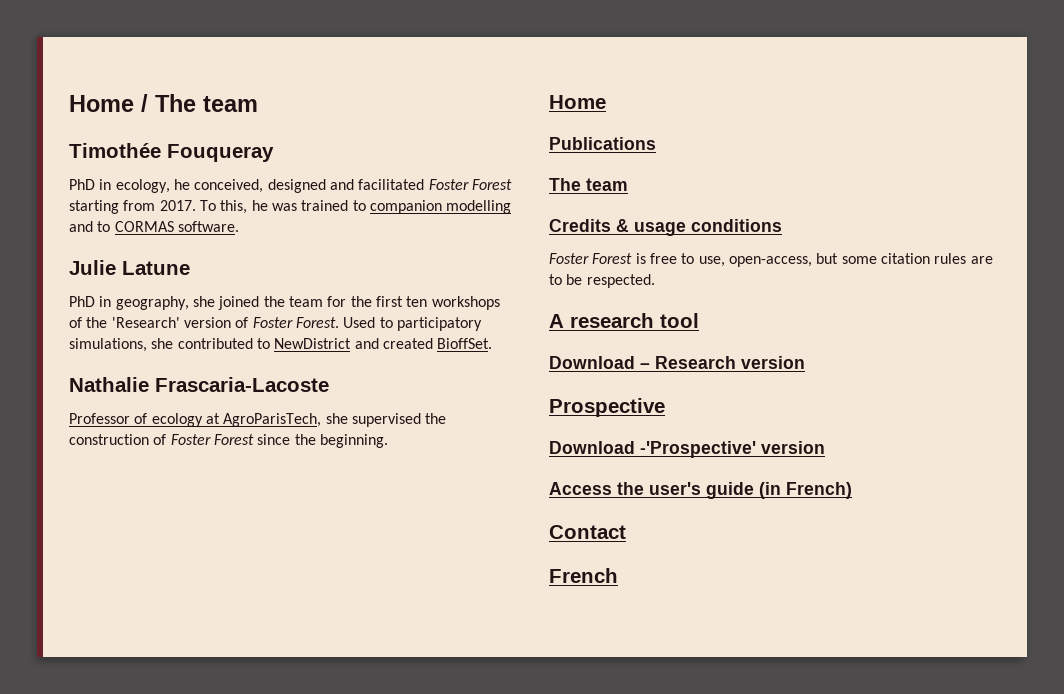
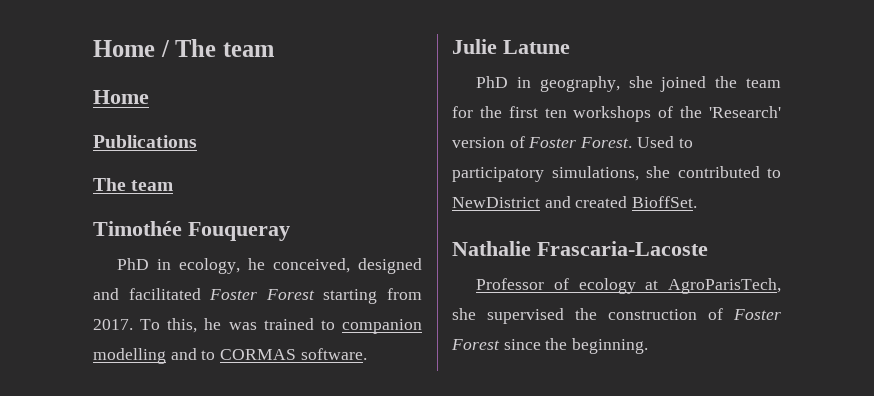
(258, 104) none -> [93,90,149,104] [93,135,197,148] [93,178,174,191] // Home // Publications // The team
[549,95,606,109] [549,137,656,150] [549,178,628,191] [549,219,782,236] [549,253,993,267] [549,274,655,288] [549,313,699,328] [549,356,805,369] [549,398,665,417] [549,441,825,458] [549,482,852,499] [549,525,626,539] [549,568,618,583] // Home // Publications // The team // Credits & usage conditions // Foster Forest is free to use, open-access, but some citation rules are to be respected. // A research tool // Download – Research version // Prospective // Download -'Prospective' version // Access the user's guide (in French) // Contact // French -> (649, 346) none

